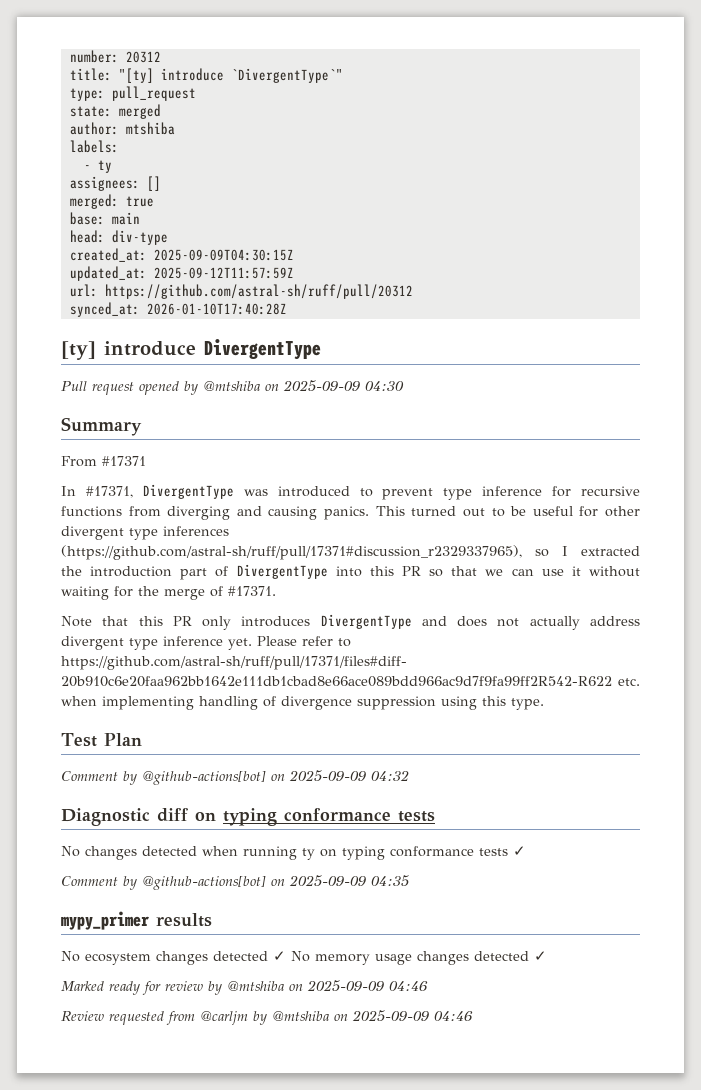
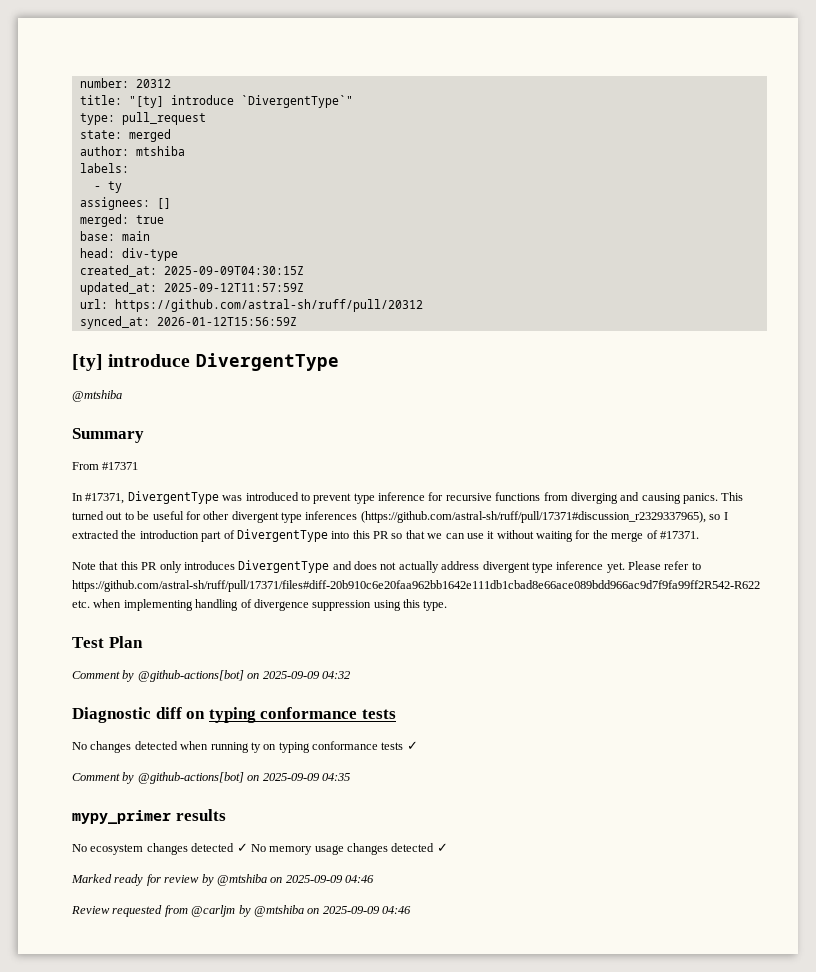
[146,303,287,315] 2026-01-10T17:40:28Z -> [156,317,297,326] 2026-01-12T15:56:59Z
[61,380,404,395] Pull request opened by @mtshiba on 2025-09-09 04:30 -> [72,390,122,402] @mtshiba

